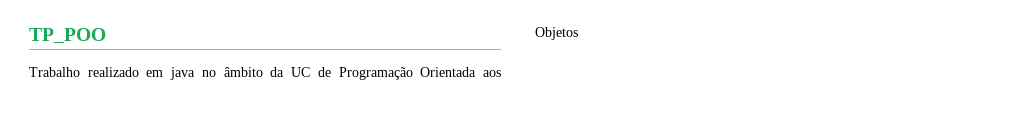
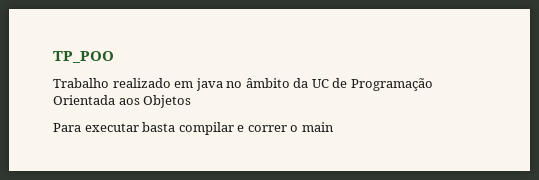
(578, 33) none -> [53,122,334,135] // Para executar basta compilar e correr o main

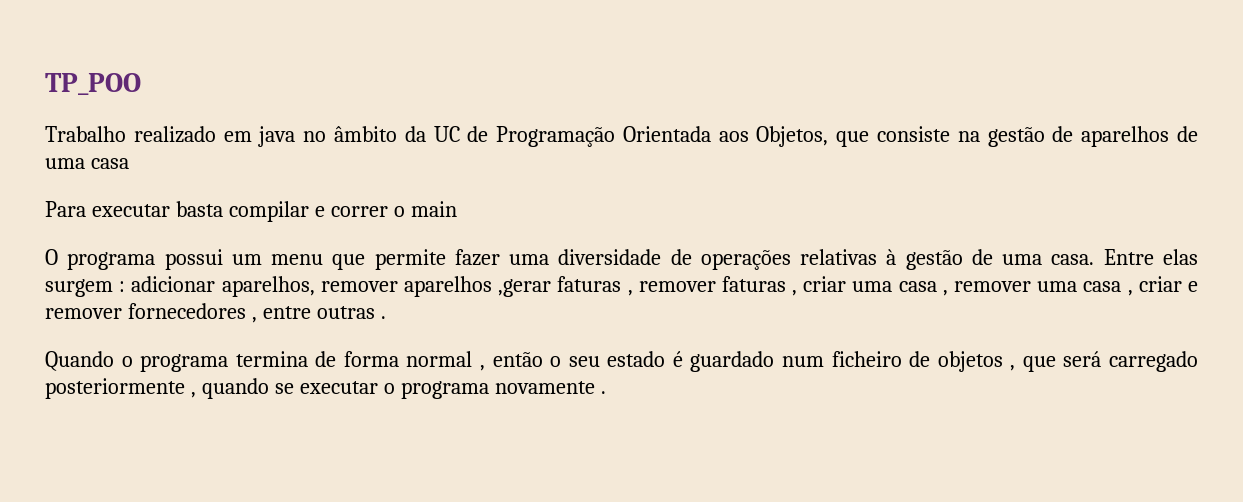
[143,95,192,108] Objetos -> [756,126,1198,147] [45,158,129,169] Objetos, que consiste na gestão de aparelhos de uma casa
(334, 127) none -> [45,249,1199,270] [45,276,1198,297] [45,303,386,323] [45,351,1198,372] [45,378,606,399] // O programa possui um menu que permite fazer uma diversidade de operações relativas à gestão de uma casa. Entre elas surgem : adicionar aparelhos, remover aparelhos ,gerar faturas , remover faturas , criar uma casa , remover uma casa , criar e remover fornecedores , entre outras . // Quando o programa termina de forma normal , então o seu estado é guardado num ficheiro de objetos , que será carregado posteriormente , quando se executar o programa novamente .

